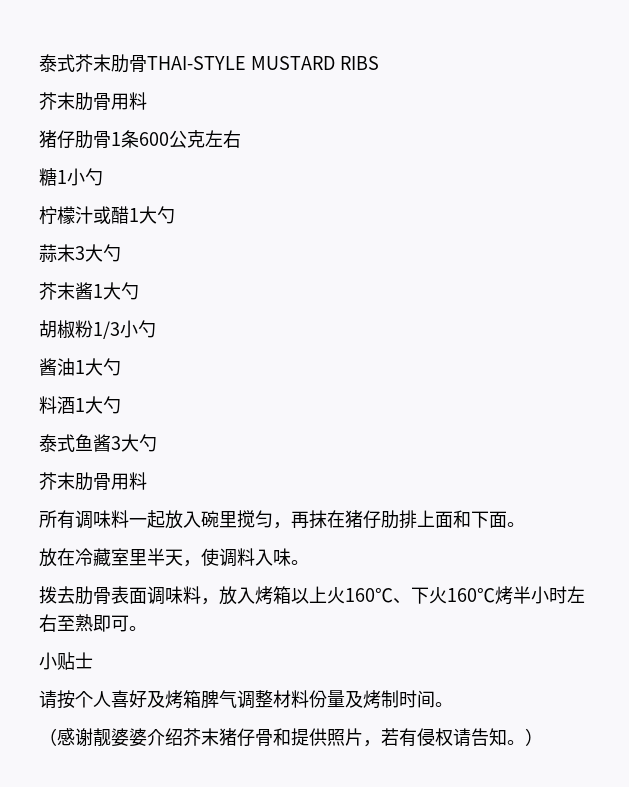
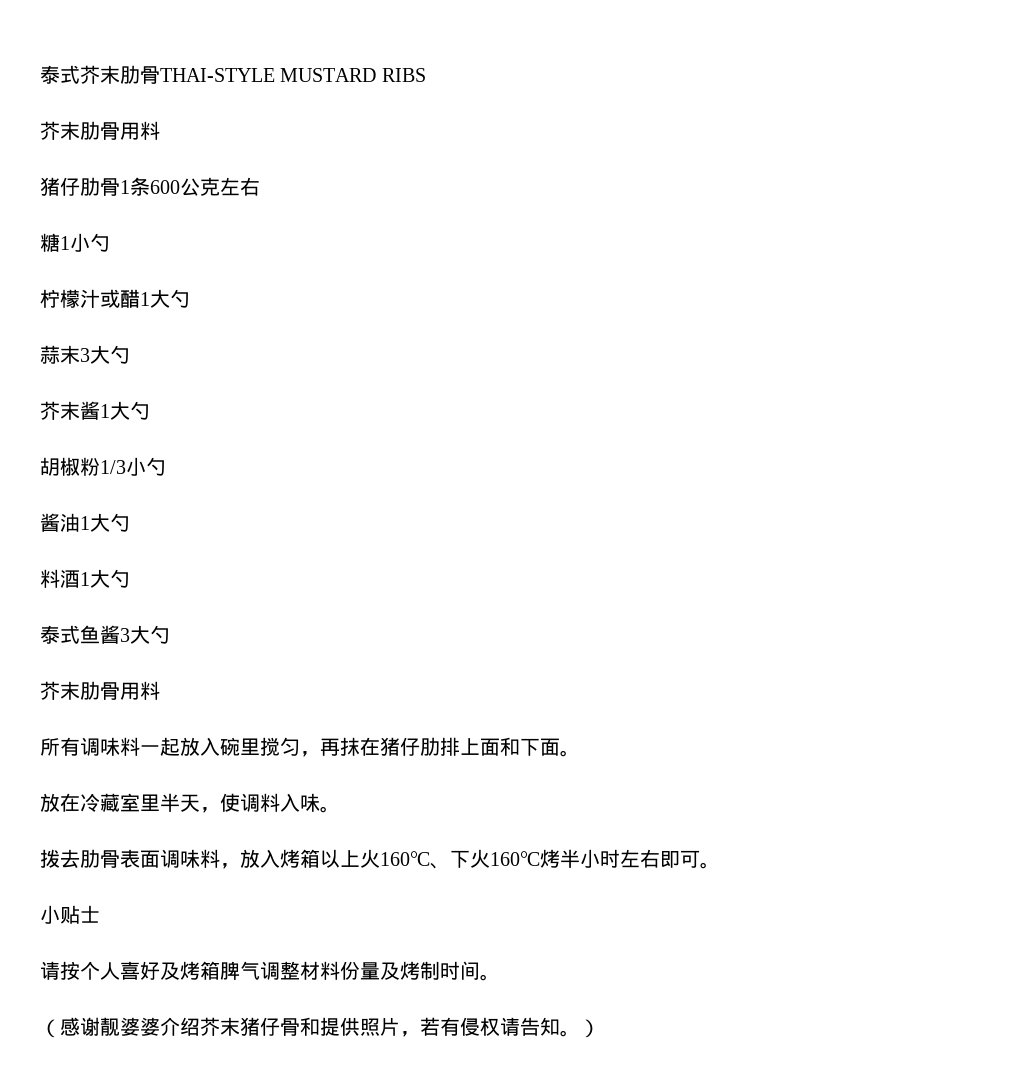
[57,614,93,632] 至熟 -> (660, 858) none

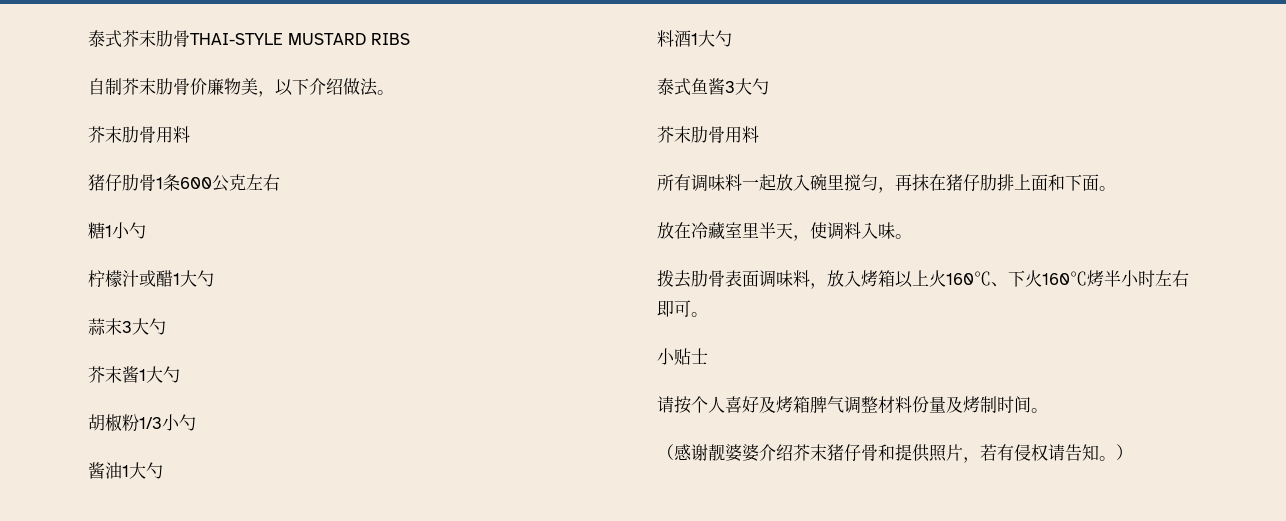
(426, 75) none -> [88,78,394,97] // 自制芥末肋骨价廉物美，以下介绍做法。

